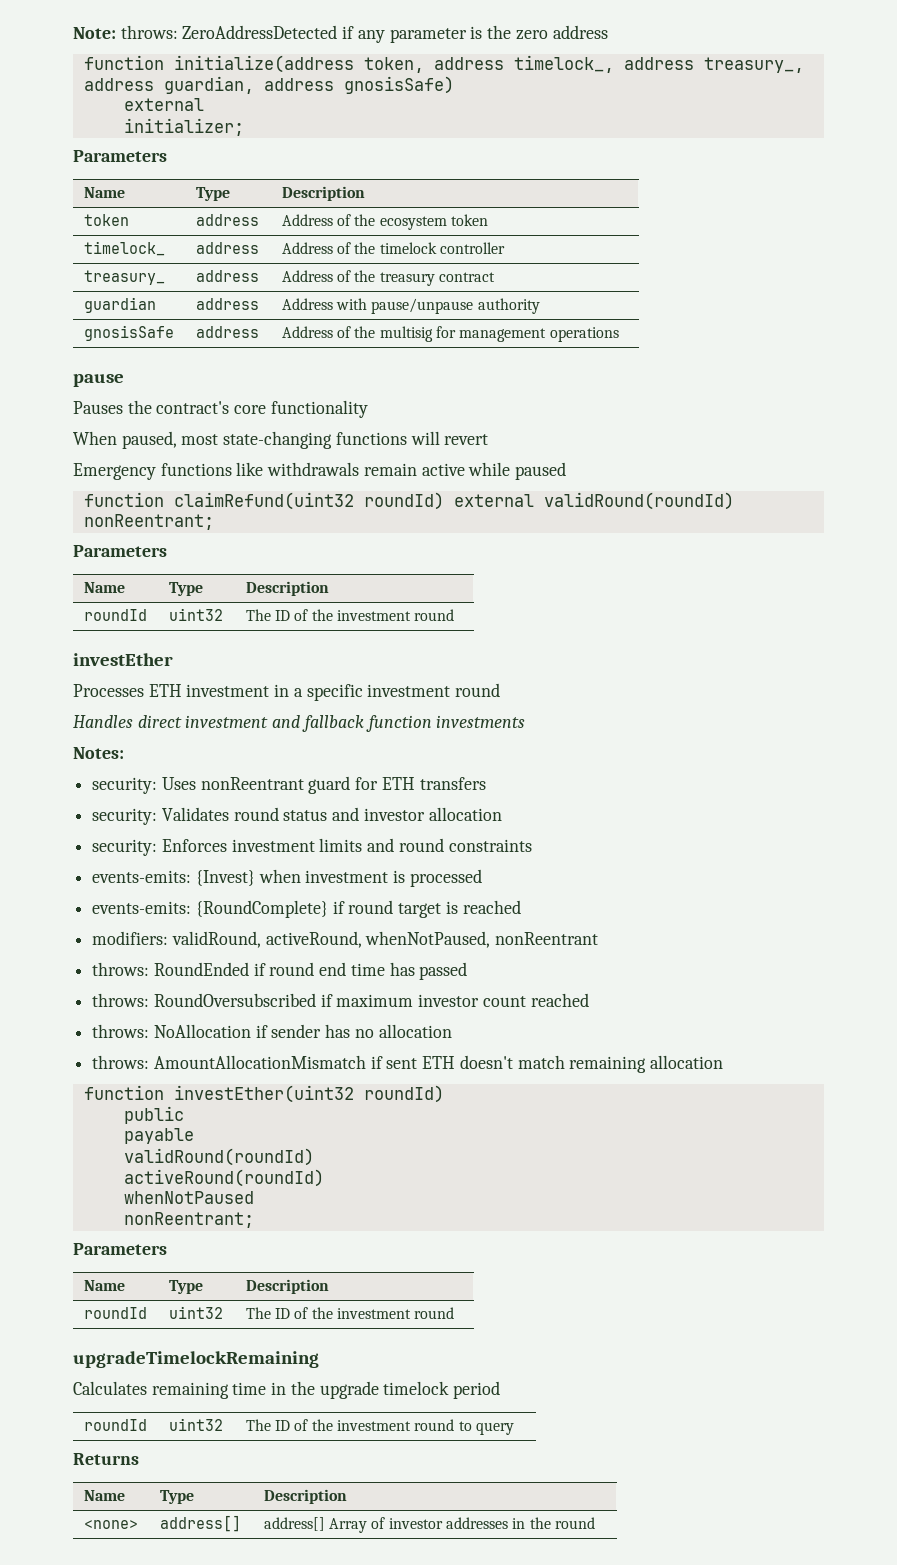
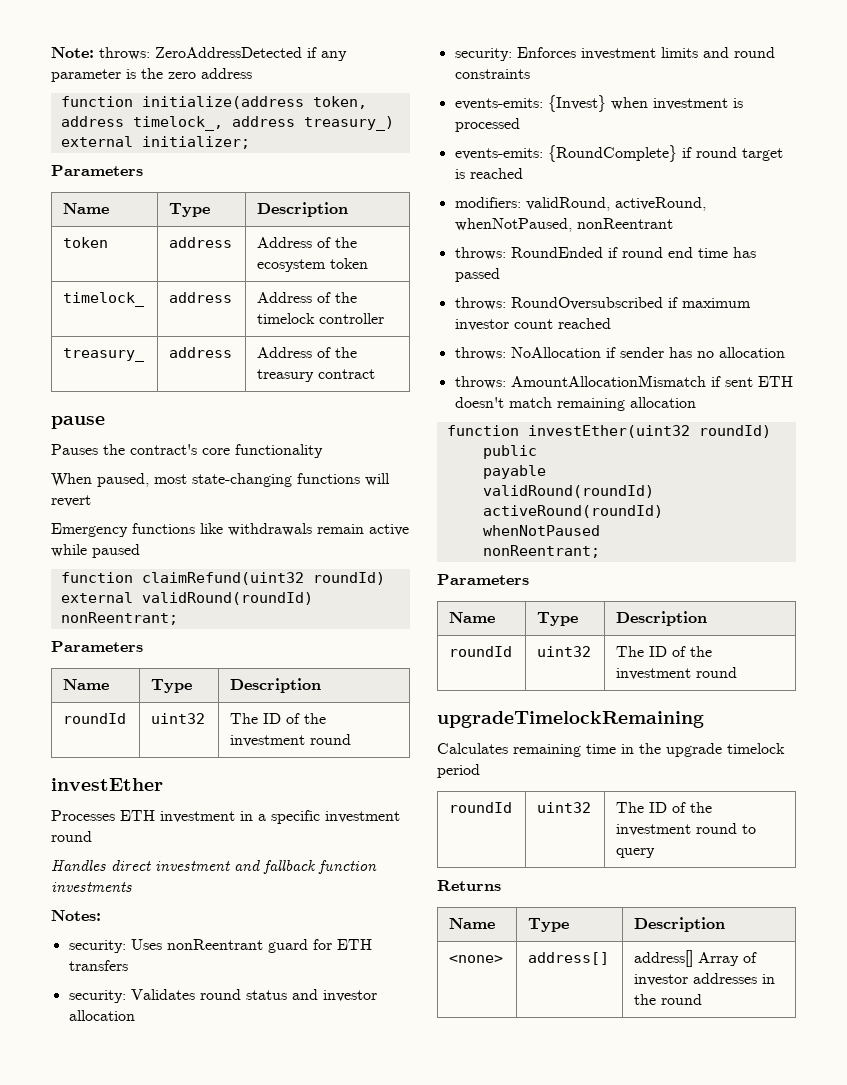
[703,57,804,73] [83,76,454,94] [123,98,204,111] treasury_, address guardian, address gnosisSafe) // external // -> [303,116,394,131] [60,136,133,147] treasury_) external
[83,297,156,313] [195,298,259,310] [281,298,540,314] [83,325,174,341] [195,326,259,338] [281,326,619,342] // guardian | address | Address with pause/unpause authority // gnosisSafe | address | Address of the multisig for management operations -> (376, 374) none

